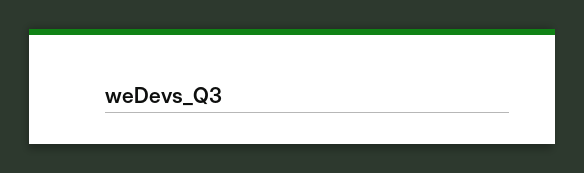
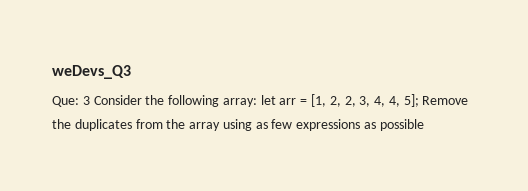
(222, 96) none -> [52,94,469,107] [52,119,424,131] // Que: 3 Consider the following array: let arr = [1, 2, 2, 3, 4, 4, 5]; Remove the duplicates from the array using as few expressions as possible

